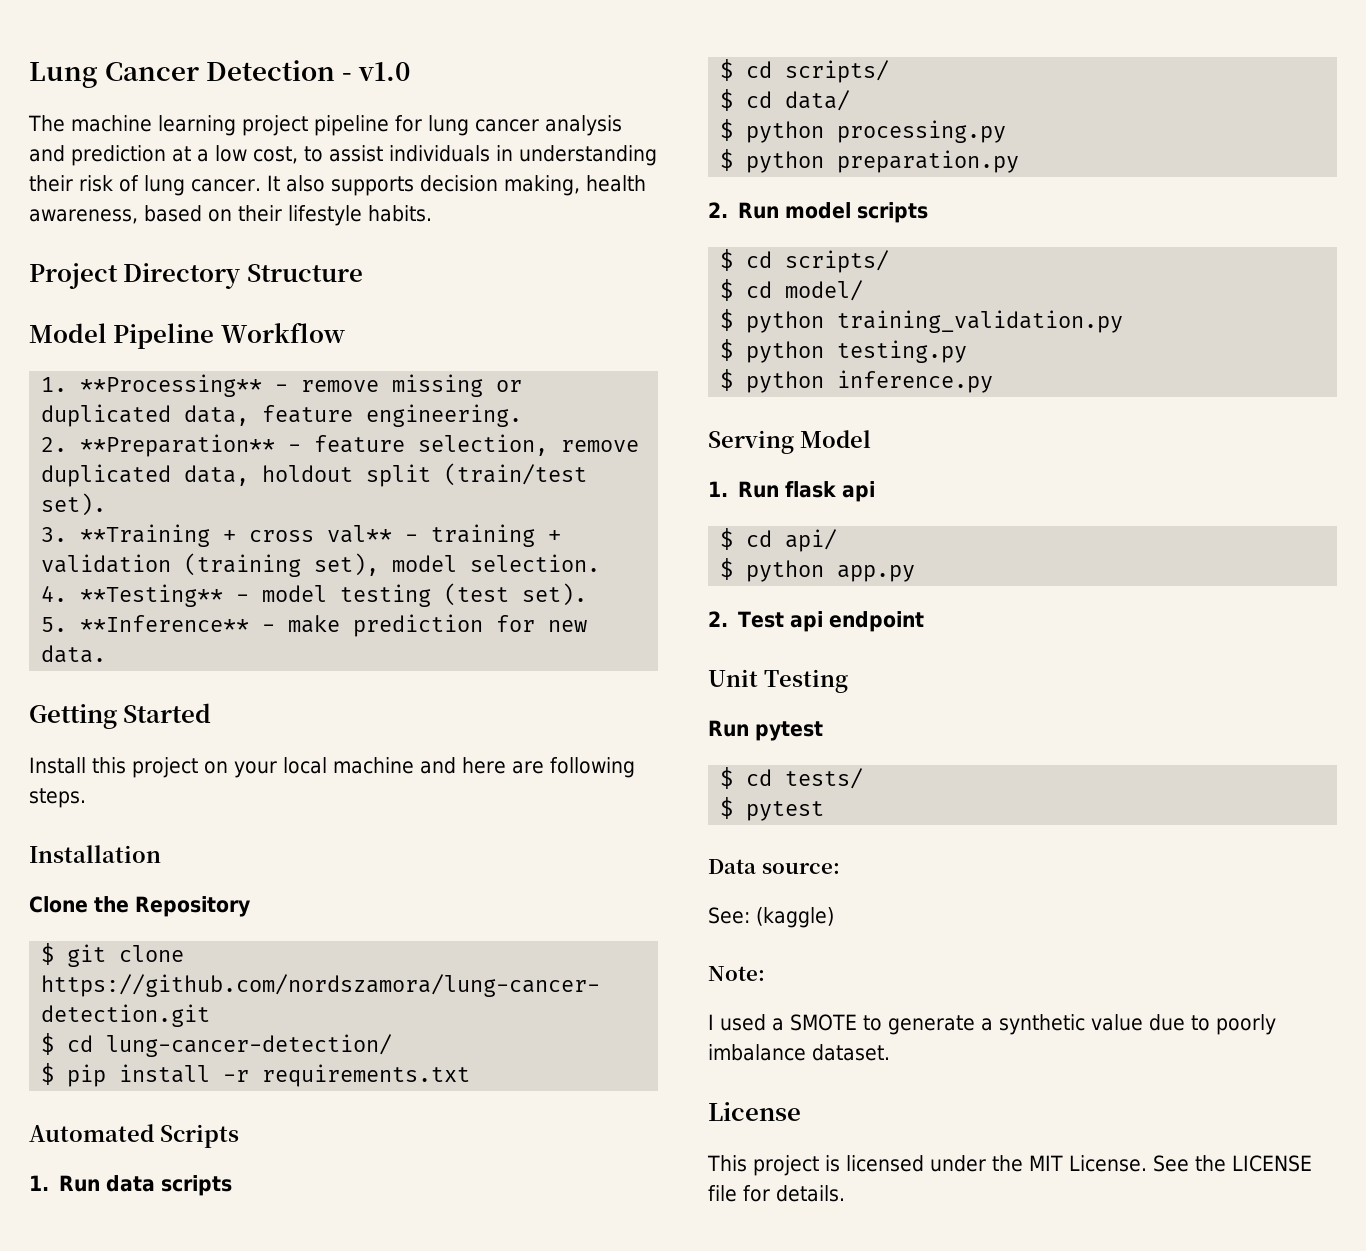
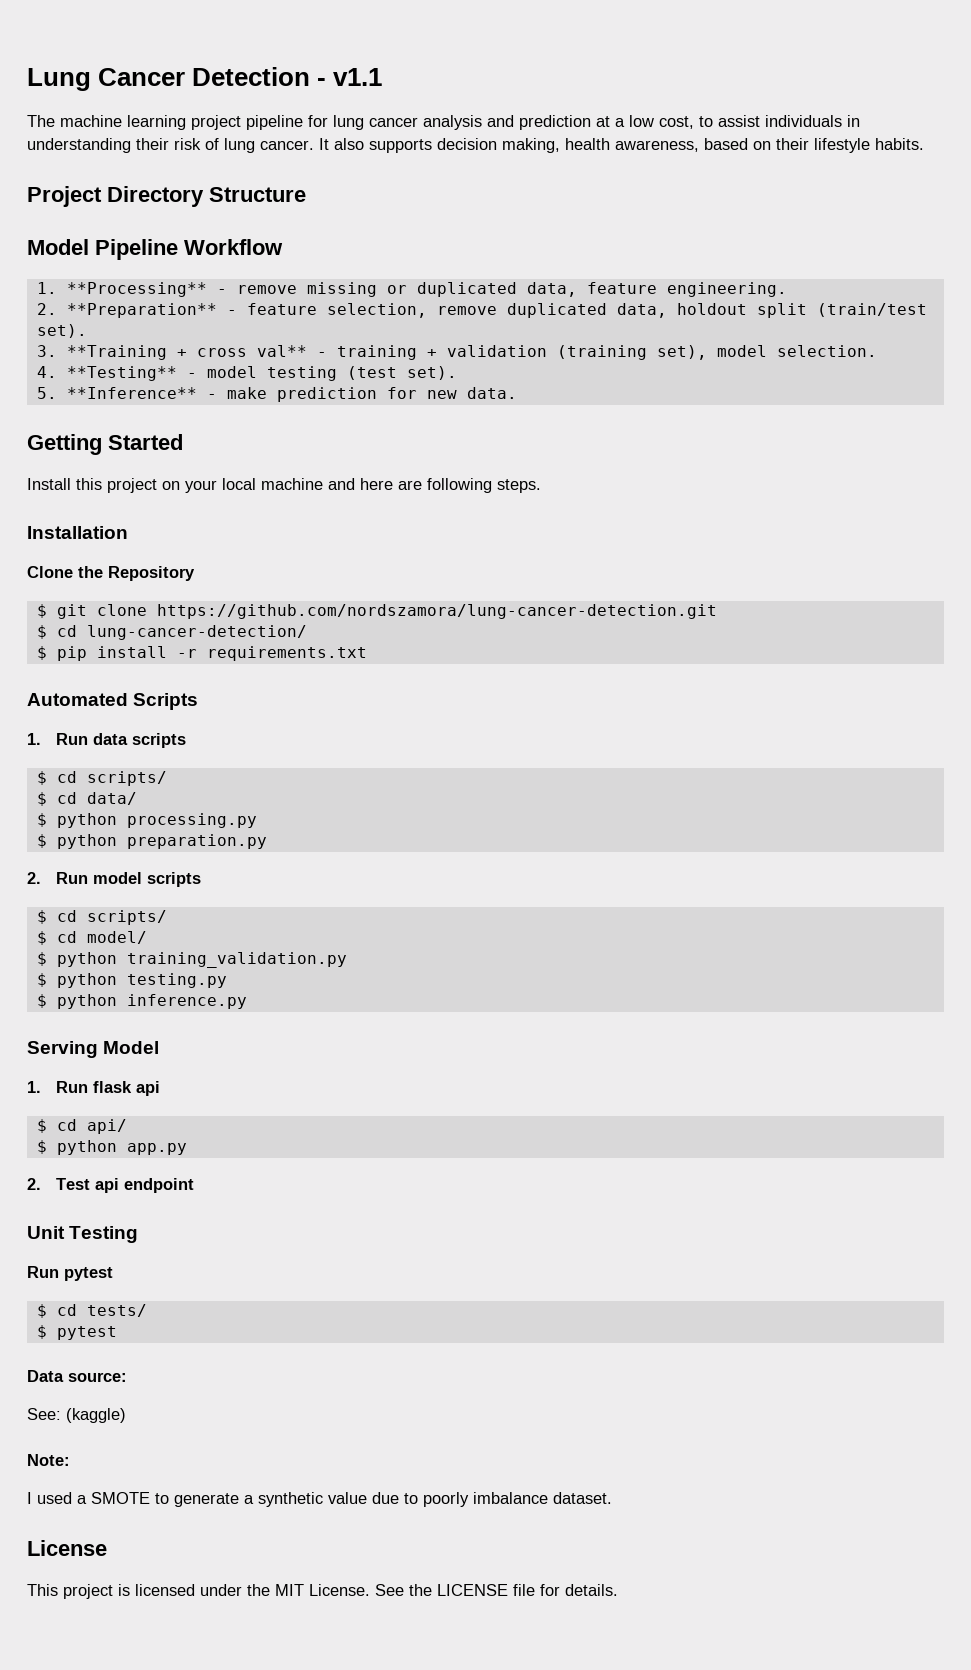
[358,62,411,81] v1.0 -> [333,68,383,86] v1.1

